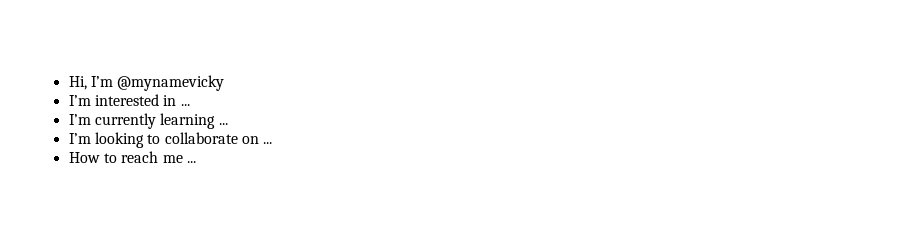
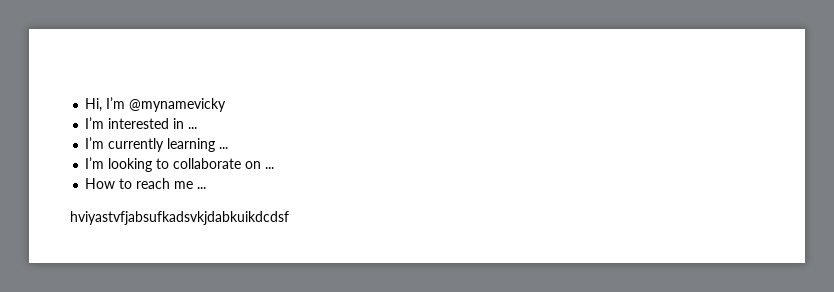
(196, 162) none -> [70,211,289,225] // hviyastvfjabsufkadsvkjdabkuikdcdsf

